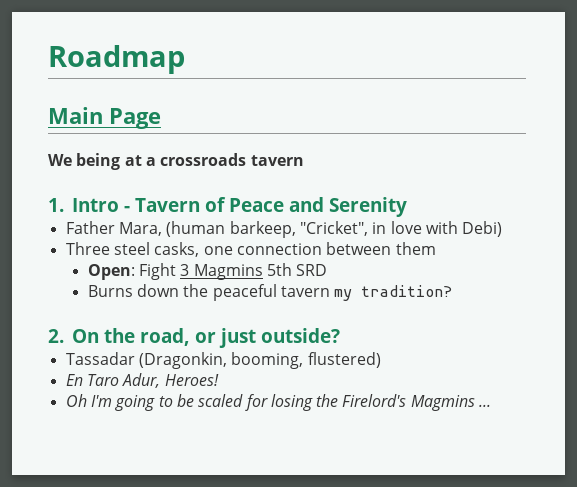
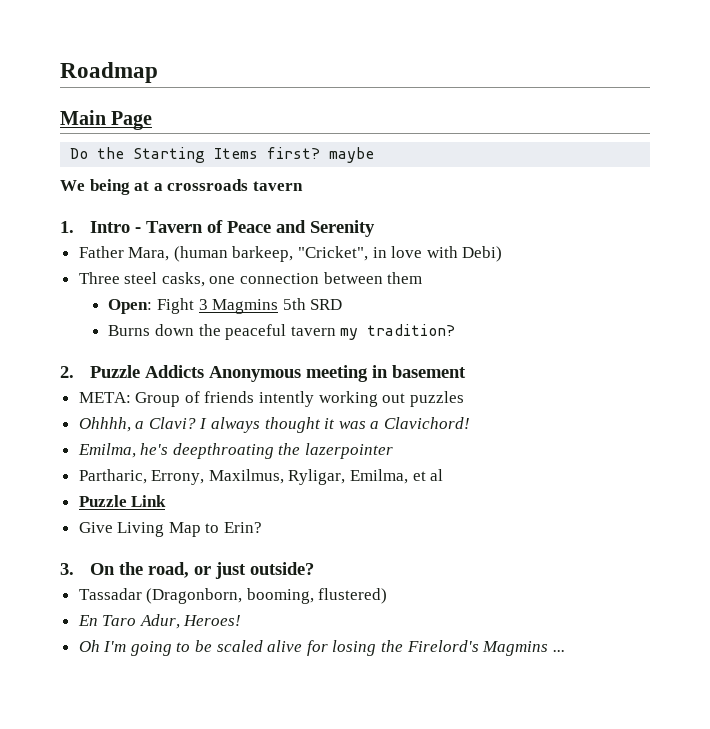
(161, 118) none -> [70,147,375,163] // Do the Starting Items first? maybe
(64, 336) none -> [89,365,466,382] [78,391,464,407] [78,417,471,433] [77,443,394,459] [78,469,444,485] [78,495,167,507] [78,522,263,537] [60,563,74,575] Puzzle Addicts Anonymous meeting in basement // META: Group of friends intently working out puzzles // Ohhhh, a Clavi? I always thought it was a Clavichord! // Emilma, he's deepthroating the lazerpointer // Partharic, Errony, Maxilmus, Ryligar, Emilma, et al // Puzzle Link // Give Living Map to Erin? // 3.
[138,352,227,369] (Dragonkin, -> [146,588,243,604] (Dragonborn,
(244, 400) none -> [267,640,303,652] alive

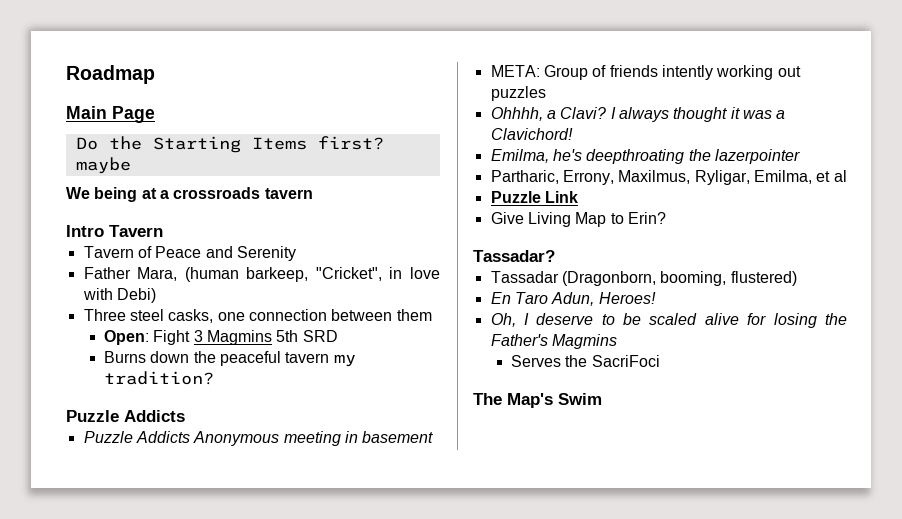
[60,221,141,233] 1. Intro - -> [66,225,163,237] Intro Tavern //
[60,366,74,378] 2. -> [66,410,185,422] Puzzle Addicts //
[60,562,314,579] 3. On the road, or just outside? -> [473,250,555,262] Tassadar?
[139,614,180,629] Adur, -> [551,292,595,306] Adun,
[78,640,172,656] Oh I'm going -> [490,313,594,327] Oh, I deserve
[406,640,565,656] Firelord's Magmins ... -> [490,334,617,349] [510,355,660,367] [473,393,602,408] Father's Magmins // Serves the SacriFoci // The Map's Swim

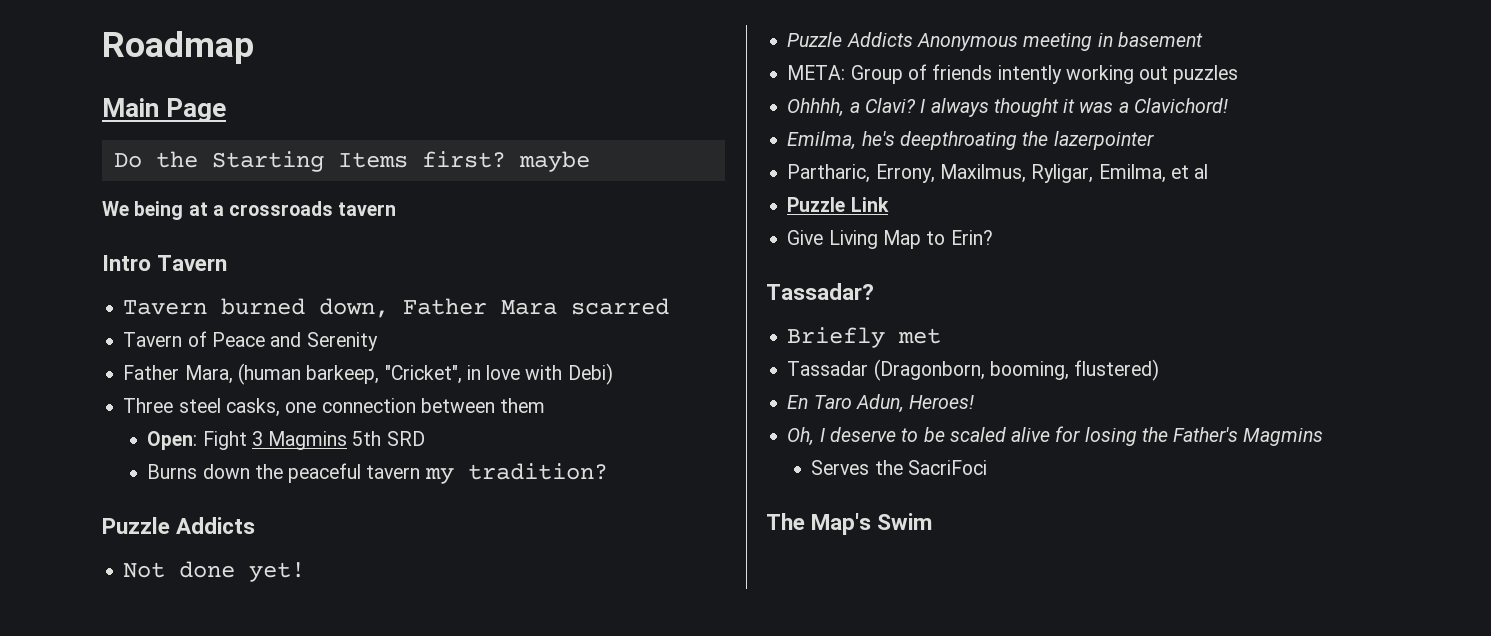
(163, 231) none -> [123,298,670,318] // Tavern burned down, Father Mara scarred
(185, 416) none -> [123,561,306,582] // Not done yet!
(555, 256) none -> [787,327,942,348] // Briefly met

